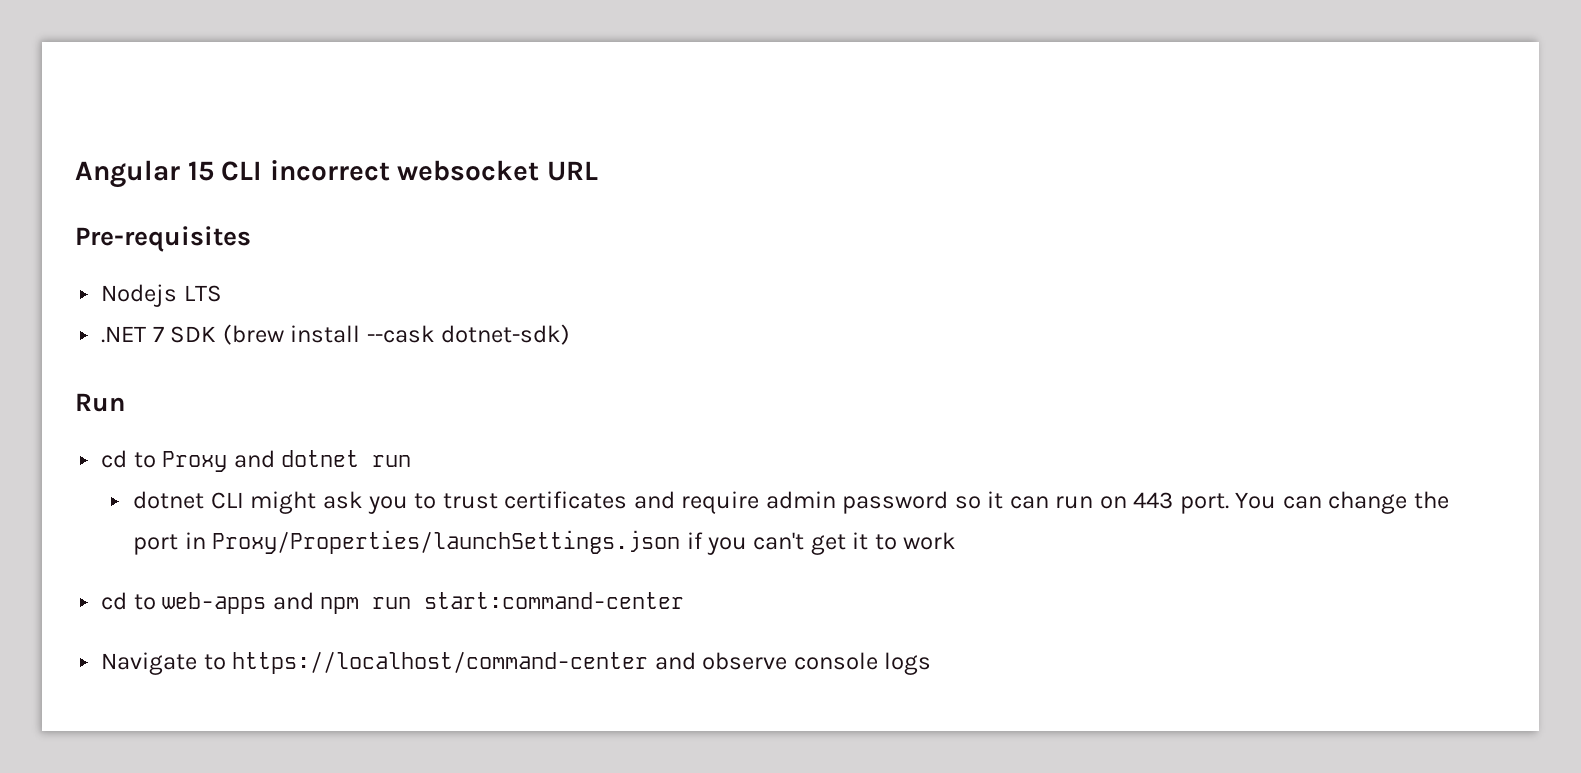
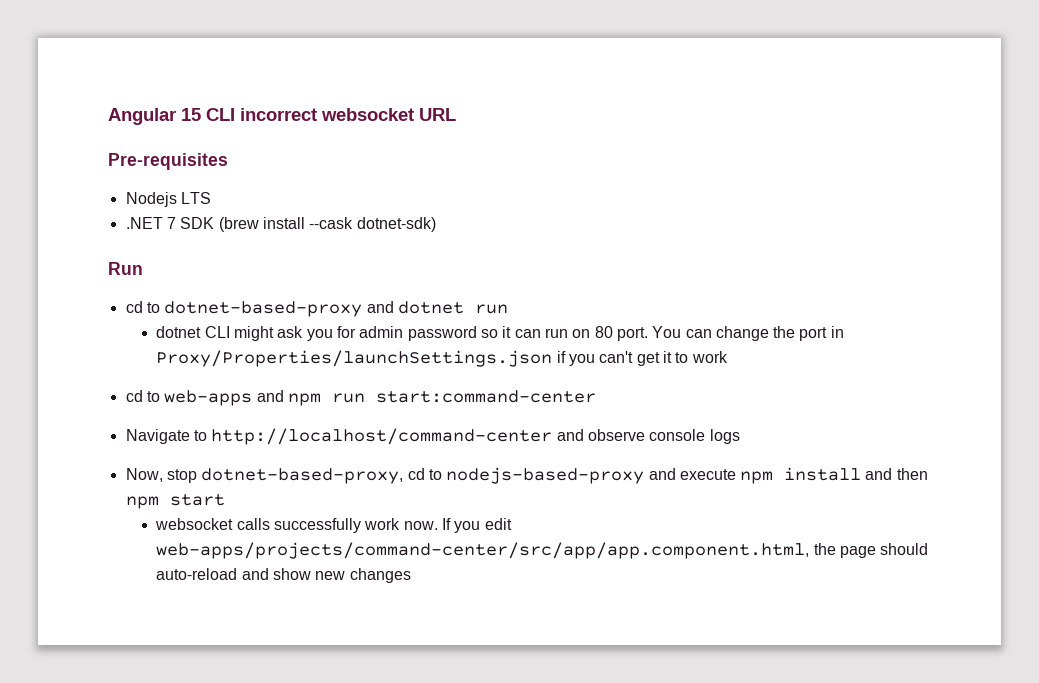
[162,451,228,472] Proxy -> [164,301,363,317] dotnet-based-proxy
[414,491,760,514] to trust certificates and require -> [337,326,357,338] for
[1133,492,1174,509] 443 -> [594,326,613,338] 80
[232,651,649,674] https://localhost/command-center -> [211,428,553,445] http://localhost/command-center
(932, 663) none -> [125,467,928,484] [125,494,225,509] [155,518,512,533] [156,542,929,559] [156,568,411,583] // Now, stop dotnet-based-proxy, cd to nodejs-based-proxy and execute npm install and then npm start // websocket calls successfully work now. If you edit web-apps/projects/command-center/src/app/app.component.html, the page should auto-reload and show new changes

